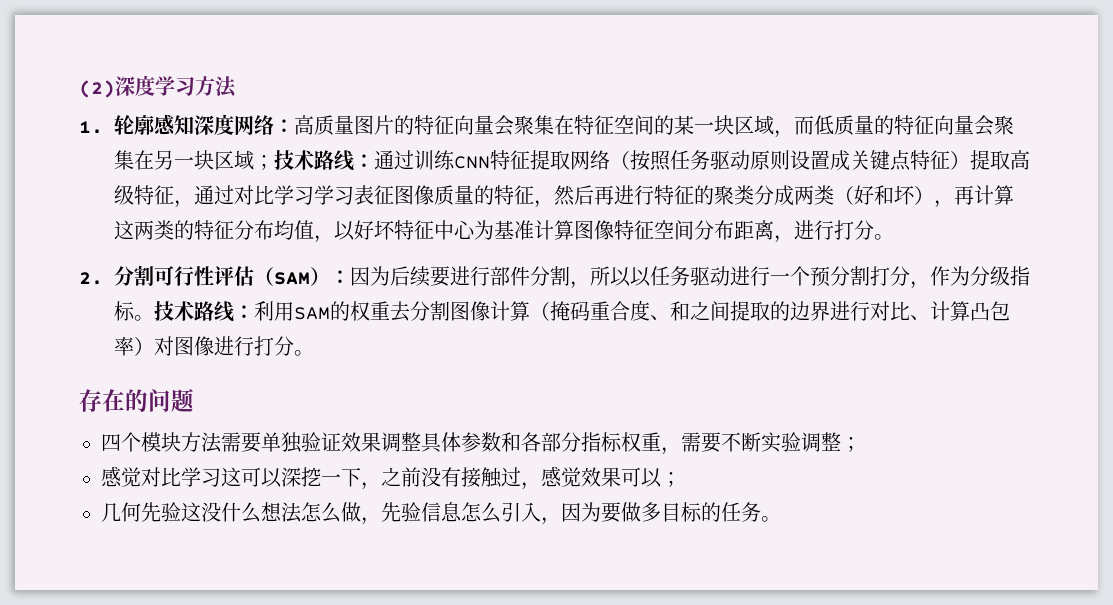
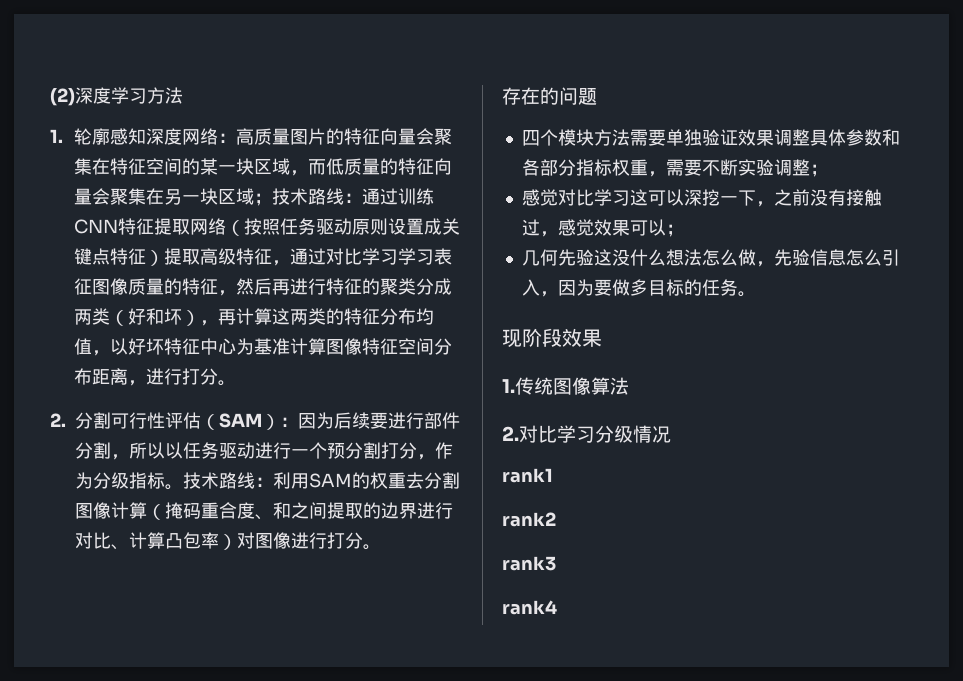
(781, 519) none -> [502,328,602,348] [502,377,629,395] [502,425,671,443] [502,468,553,483] [502,512,556,527] [502,556,556,571] [502,600,557,615] // 现阶段效果 // 1.传统图像算法 // 2.对比学习分级情况 // rank1 // rank2 // rank3 // rank4

